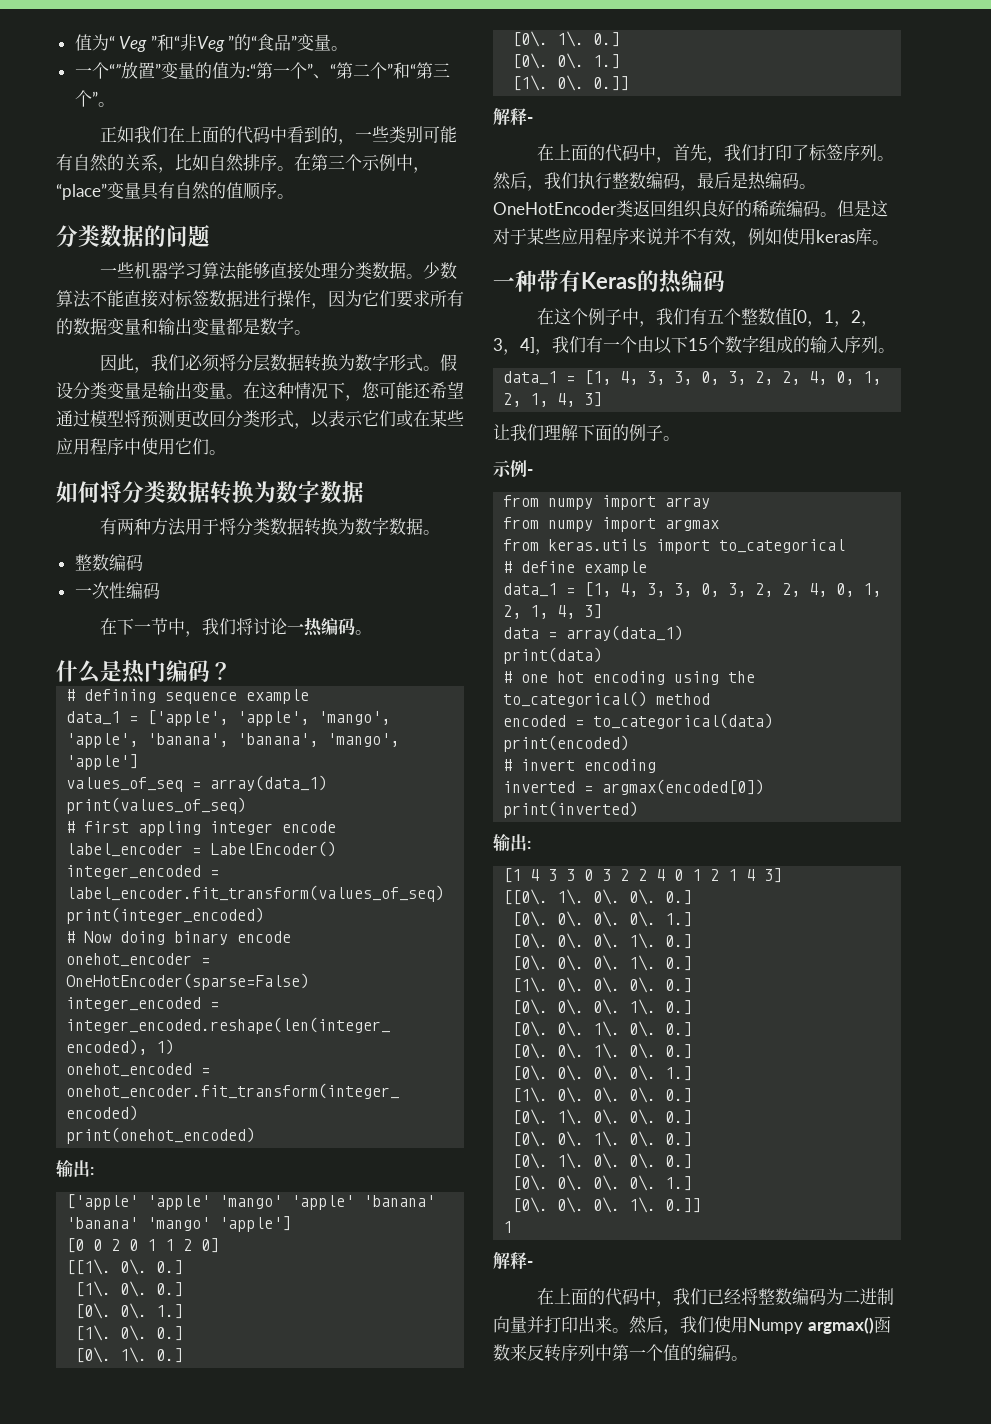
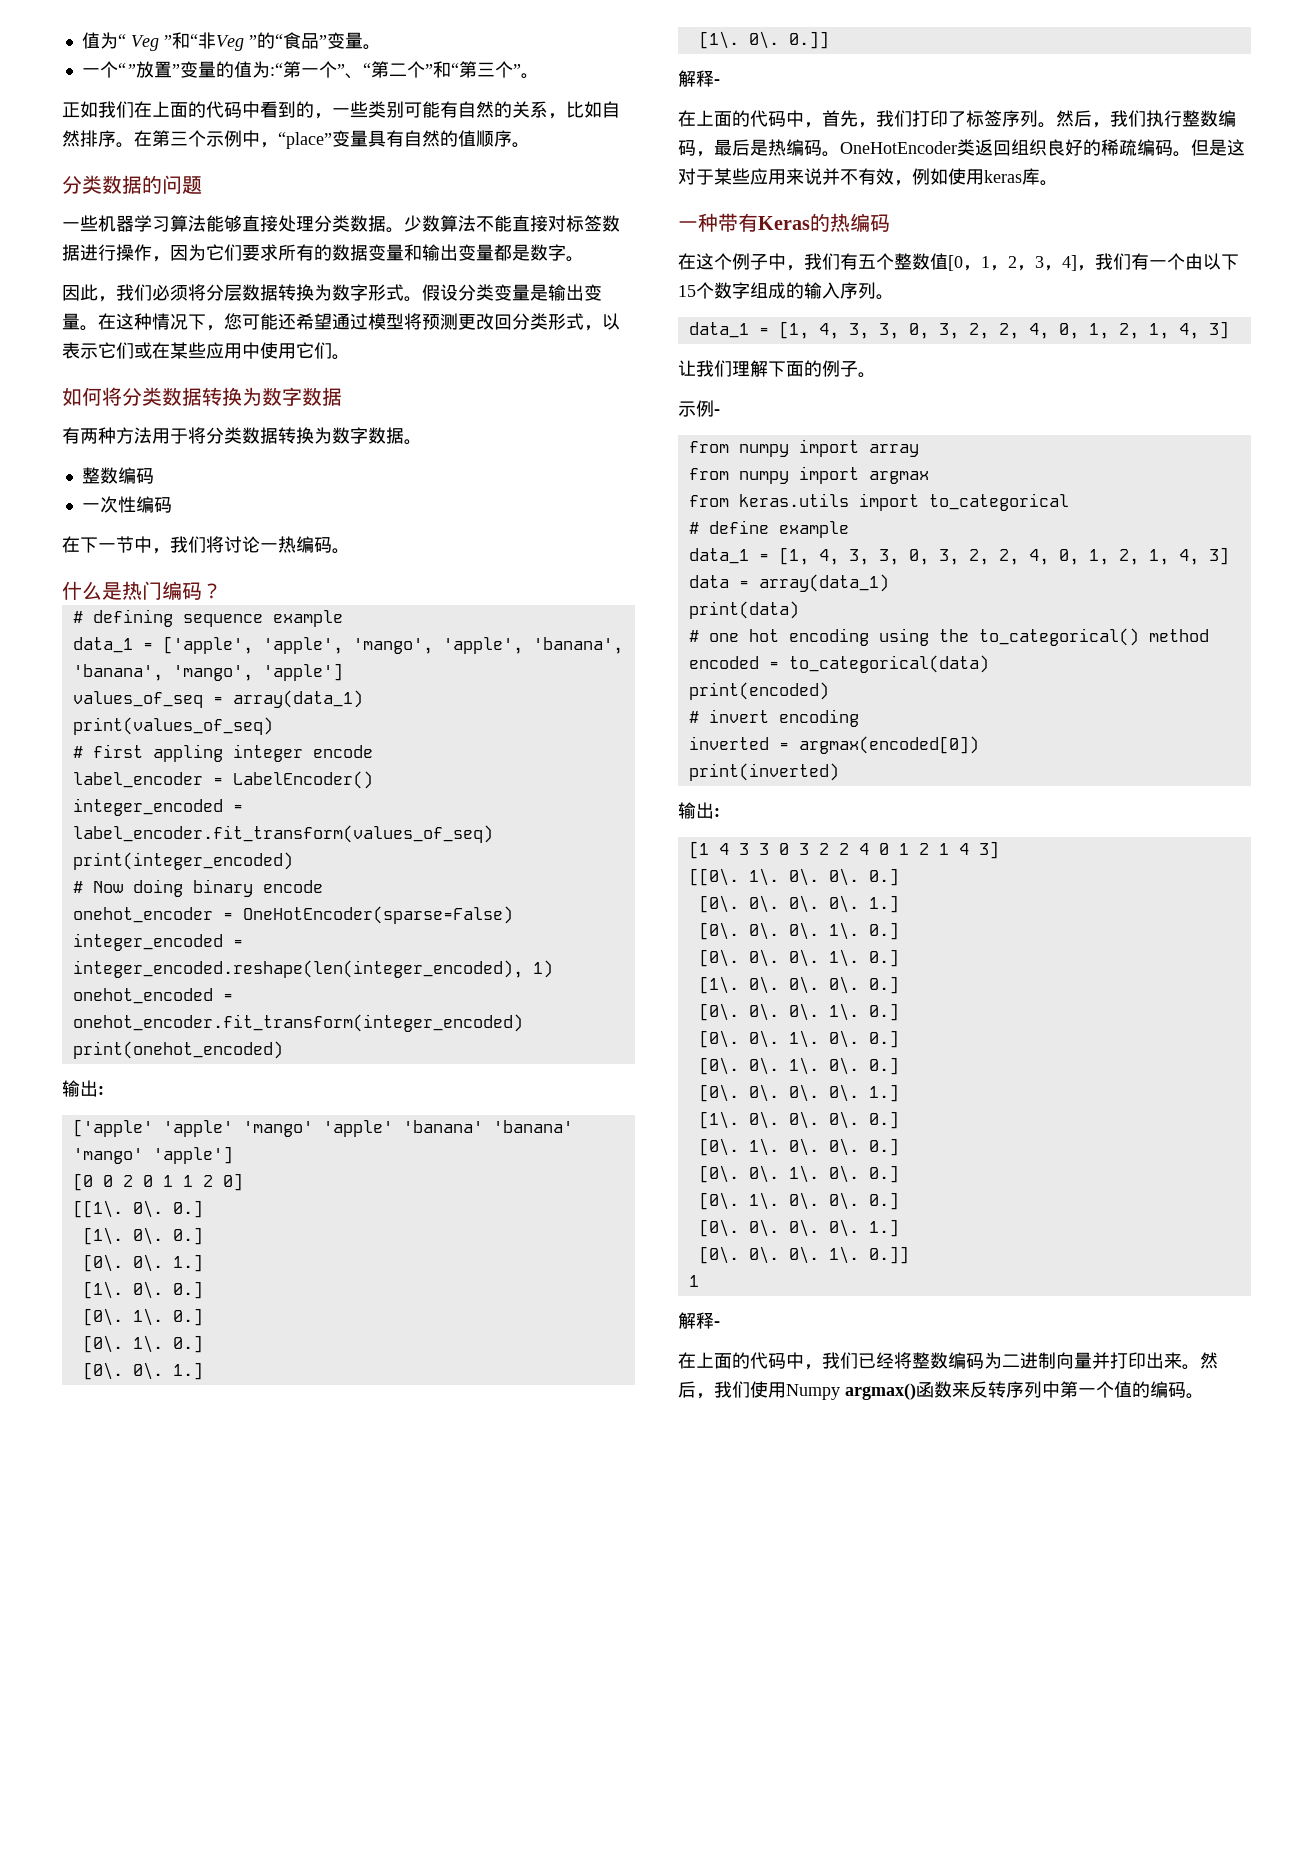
[90,438,124,455] 程序 -> (242, 351) none
[595,228,629,245] 程序 -> (786, 177) none

